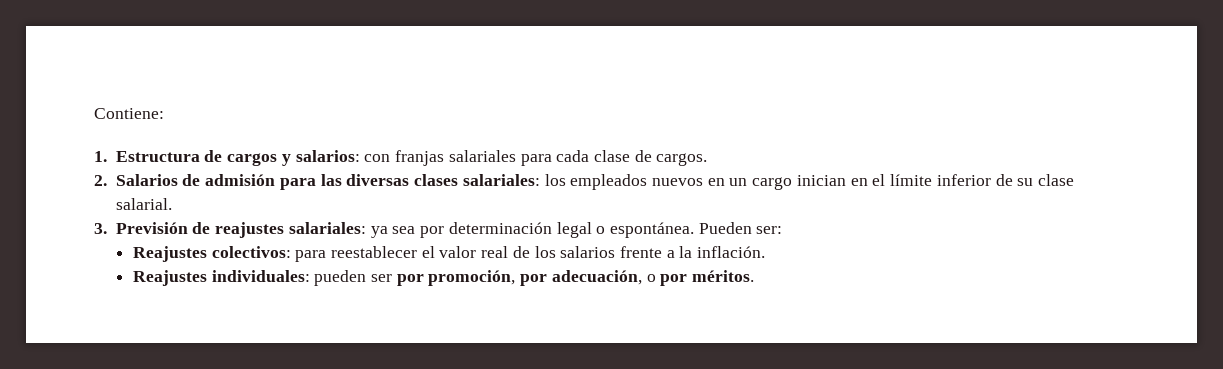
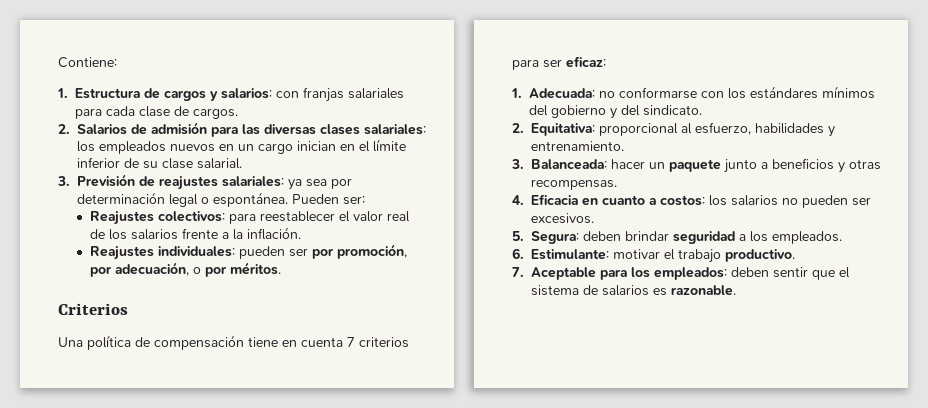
(755, 276) none -> [58,303,128,315] [58,335,409,350] [512,56,606,70] [511,86,875,99] [529,105,702,119] [512,122,835,137] [531,141,624,151] [511,158,881,173] [531,179,617,190] [512,194,871,208] [531,213,594,224] [512,231,842,244] [512,248,795,263] [512,267,850,280] [531,285,736,296] // Criterios // Una política de compensación tiene en cuenta 7 criterios para ser eficaz: // 1. Adecuada: no conformarse con los estándares mínimos del gobierno y del sindicato. // 2. Equitativa: proporcional al esfuerzo, habilidades y entrenamiento. // 3. Balanceada: hacer un paquete junto a beneficios y otras recompensas. // 4. Eficacia en cuanto a costos: los salarios no pueden ser excesivos. // 5. Segura: deben brindar seguridad a los empleados. // 6. Estimulante: motivar el trabajo productivo. // 7. Aceptable para los empleados: deben sentir que el sistema de salarios es razonable.

